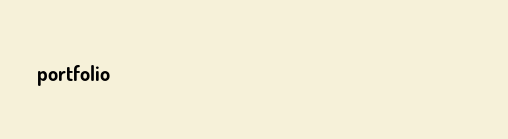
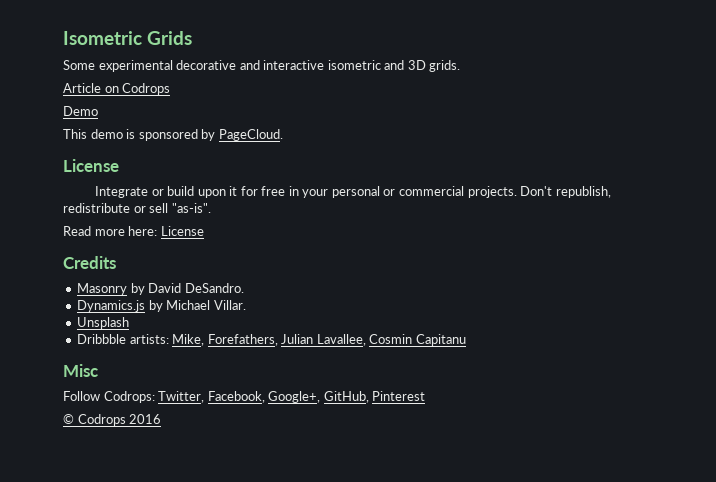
[37,65,110,86] portfolio -> [63,31,192,45] [63,60,461,72] [63,83,171,95] [63,106,98,116] [63,129,283,141] [63,159,119,172] [95,186,611,198] [63,203,211,213] [63,226,204,236] [63,256,116,269] [77,283,244,295] [77,300,246,312] [77,317,130,329] [77,334,466,346] [63,364,98,377] [63,391,426,403] [63,414,162,426] Isometric Grids // Some experimental decorative and interactive isometric and 3D grids. // Article on Codrops // Demo // This demo is sponsored by PageCloud. // License // Integrate or build upon it for free in your personal or commercial projects. Don't republish, redistribute or sell "as-is". // Read more here: License // Credits // Masonry by David DeSandro. // Dynamics.js by Michael Villar. // Unsplash // Dribbble artists: Mike, Forefathers, Julian Lavallee, Cosmin Capitanu // Misc // Follow Codrops: Twitter, Facebook, Google+, GitHub, Pinterest // © Codrops 2016

